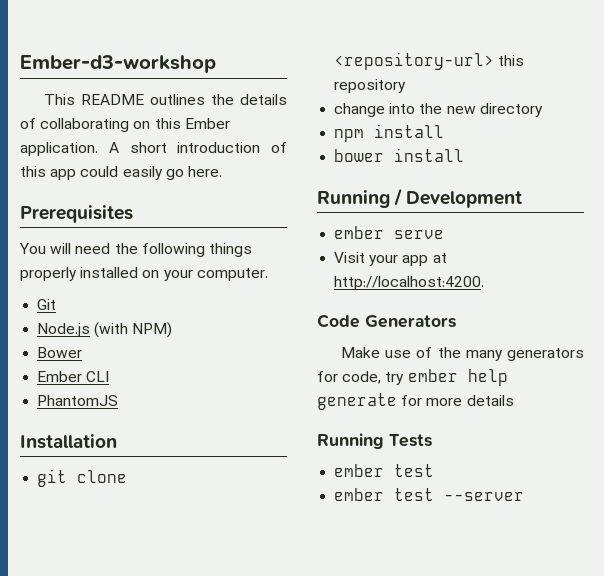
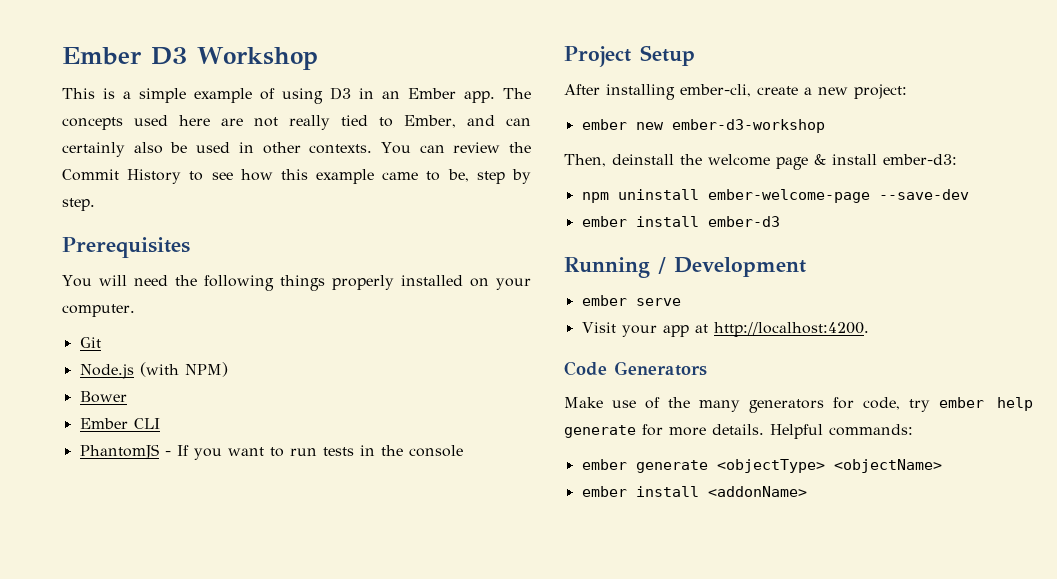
[20,55,216,73] [43,94,287,105] [20,118,230,132] [20,142,287,156] [20,166,222,180] Ember-d3-workshop // This README outlines the details of collaborating on this Ember application. A short introduction of this app could easily go here. -> [62,47,318,70] [62,87,531,104] [62,115,531,130] [62,142,531,157] [62,169,531,184] [62,198,95,211] Ember D3 Workshop // This is a simple example of using D3 in an Ember app. The concepts used here are not really tied to Ember, and can certainly also be used in other contexts. You can review the Commit History to see how this example came to be, step by step.
[20,434,117,449] [37,469,128,487] [334,52,525,70] [334,79,407,93] [334,103,543,117] [334,124,445,142] [334,148,465,162] // Installation // git clone <repository-url> this repository // change into the new directory // npm install // bower install -> [164,445,463,460] [564,45,695,67] [564,84,907,100] [581,119,825,133] [564,154,957,170] [581,189,969,203] [581,216,780,227] - If you want to run tests in the console // Project Setup // After installing ember-cli, create a new project: // ember new ember-d3-workshop // Then, deinstall the welcome page & install ember-d3: // npm uninstall ember-welcome-page --save-dev // ember install ember-d3
[466,395,514,406] [317,433,432,449] [334,464,435,477] [334,488,525,501] details // Running Tests // ember test // ember test --server -> [712,424,913,439] [581,459,942,473] [581,486,807,497] details. Helpful commands: // ember generate <objectType> <objectName> // ember install <addonName>

